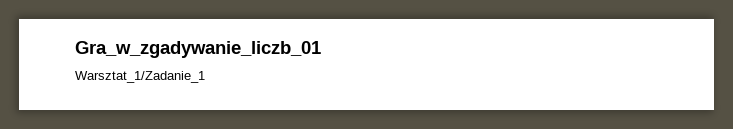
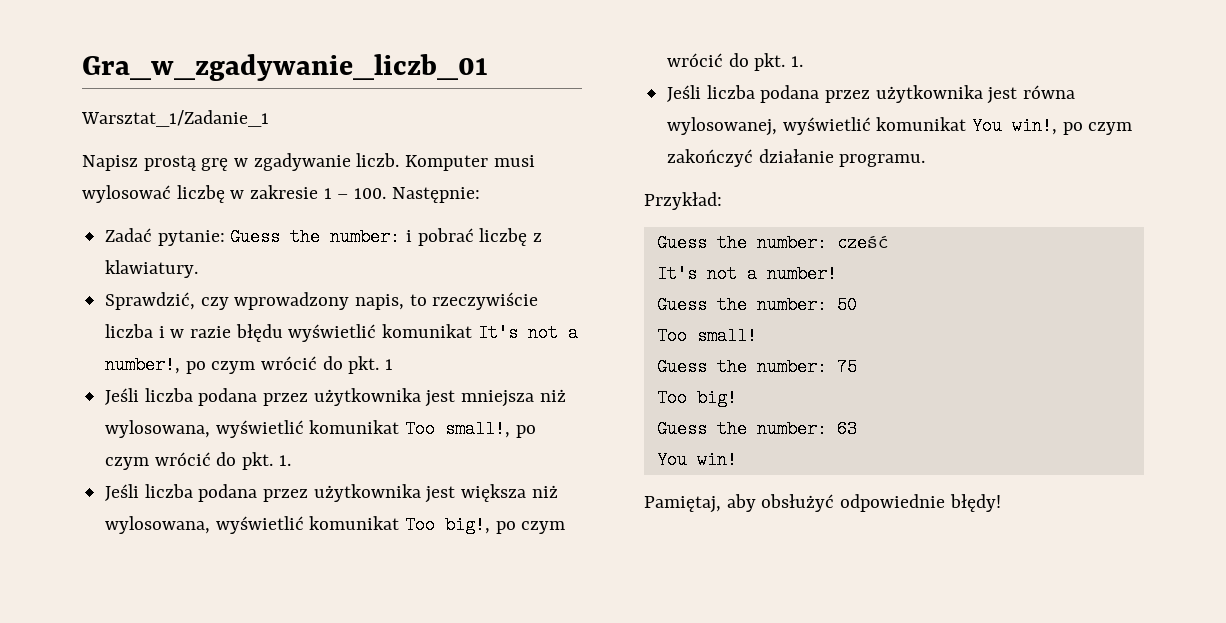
(205, 77) none -> [82,153,535,171] [82,185,480,203] [105,228,543,246] [105,260,199,278] [105,292,539,310] [105,324,578,342] [105,356,394,374] [105,388,566,407] [105,420,536,438] [105,452,291,470] [105,484,558,503] [105,516,566,534] [667,53,804,71] [667,85,1076,104] [667,117,1133,136] [667,149,926,167] [644,192,722,210] [656,234,889,252] [656,265,837,283] [656,296,857,314] [656,327,757,345] [656,358,857,376] [656,389,737,407] [656,420,857,438] [656,451,737,469] [644,494,1001,513] // Napisz prostą grę w zgadywanie liczb. Komputer musi wylosować liczbę w zakresie 1 – 100. Następnie: // Zadać pytanie: Guess the number: i pobrać liczbę z klawiatury. // Sprawdzić, czy wprowadzony napis, to rzeczywiście liczba i w razie błędu wyświetlić komunikat It's not a number!, po czym wrócić do pkt. 1 // Jeśli liczba podana przez użytkownika jest mniejsza niż wylosowana, wyświetlić komunikat Too small!, po czym wrócić do pkt. 1. // Jeśli liczba podana przez użytkownika jest większa niż wylosowana, wyświetlić komunikat Too big!, po czym wrócić do pkt. 1. // Jeśli liczba podana przez użytkownika jest równa wylosowanej, wyświetlić komunikat You win!, po czym zakończyć działanie programu. // Przykład: // Guess the number: cześć // It's not a number! // Guess the number: 50 // Too small! // Guess the number: 75 // Too big! // Guess the number: 63 // You win! // Pamiętaj, aby obsłużyć odpowiednie błędy!

